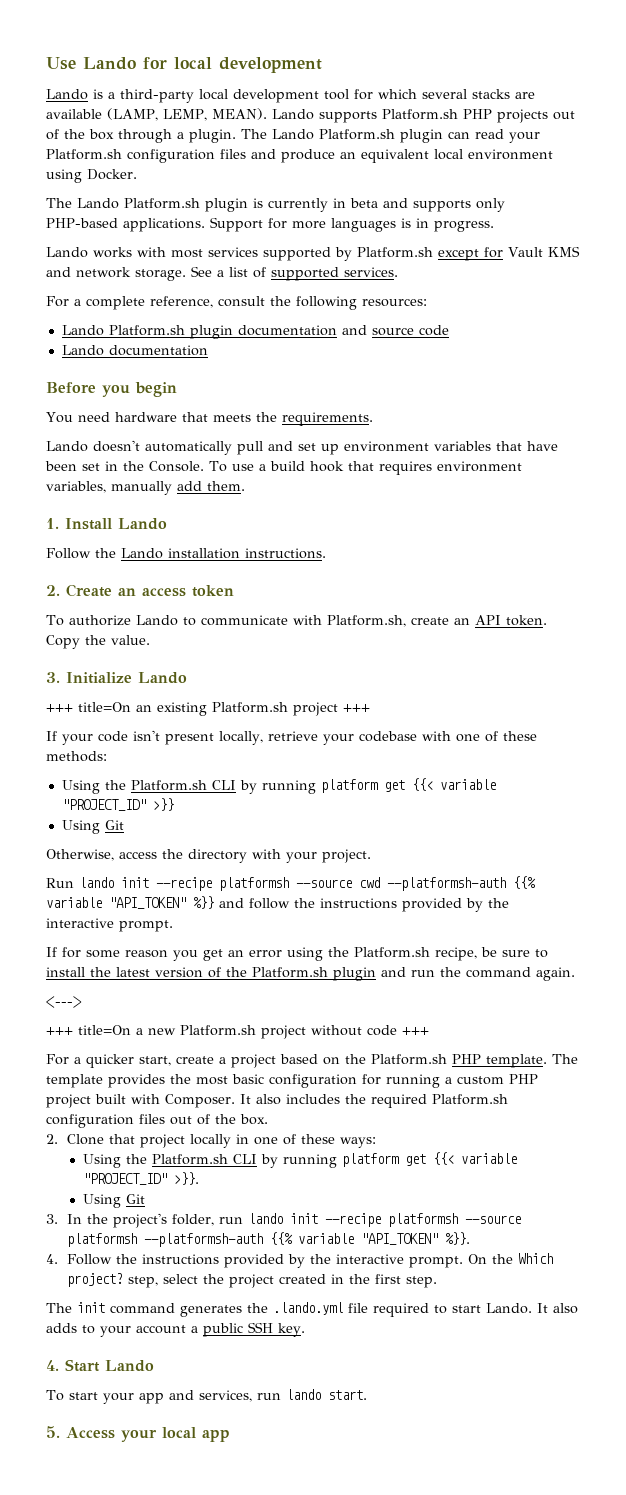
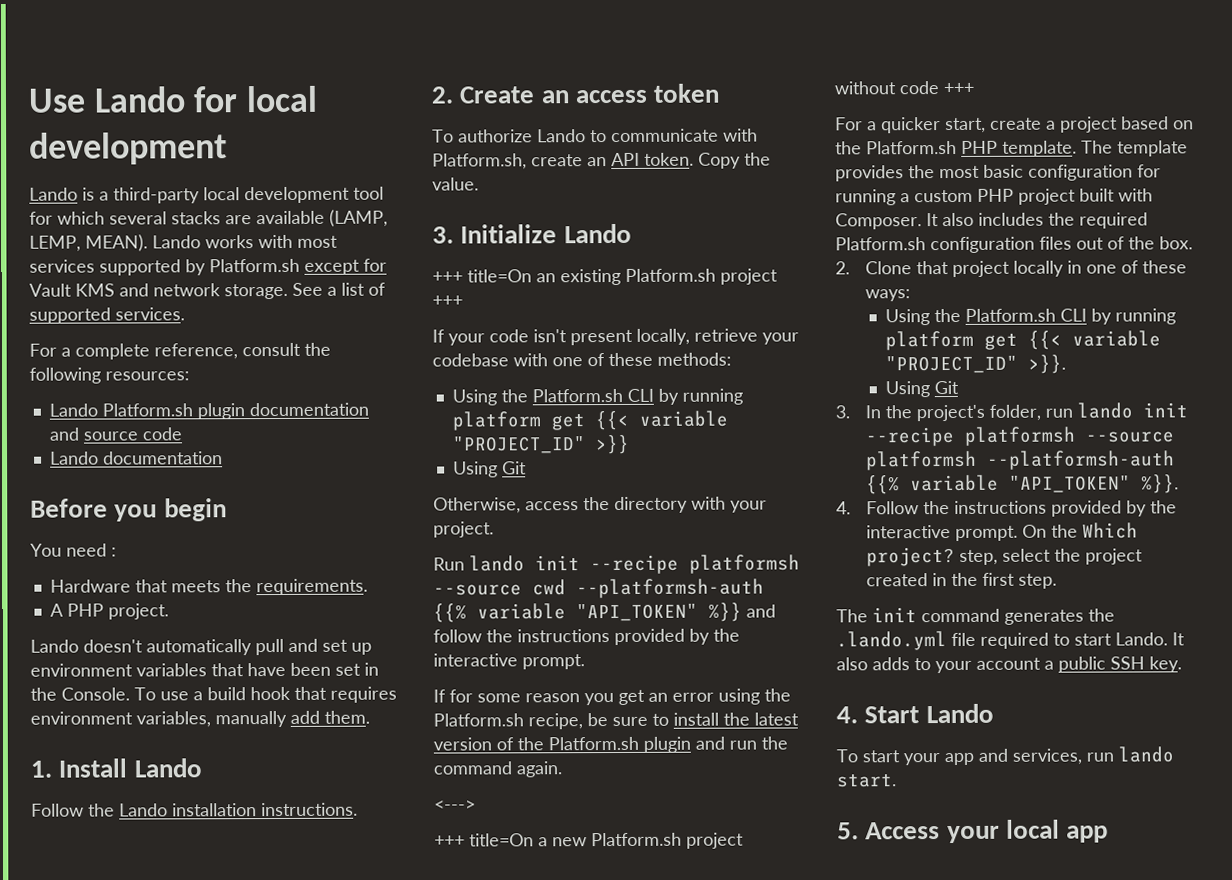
[318,109,575,123] [46,129,540,143] [46,149,553,163] [46,169,137,183] [46,198,505,212] [46,217,494,232] [46,247,88,258] supports Platform.sh PHP projects out of the box through a plugin. The Lando Platform.sh plugin can read your Platform.sh configuration files and produce an equivalent local environment using Docker. // The Lando Platform.sh plugin is currently in beta and supports only PHP-based applications. Support for more languages is in progress. // Lando -> (201, 242) none
[114,412,177,422] hardware -> [111,547,117,557] [49,579,131,593] : // Hardware
(373, 419) none -> [49,603,169,620] // A PHP project.

